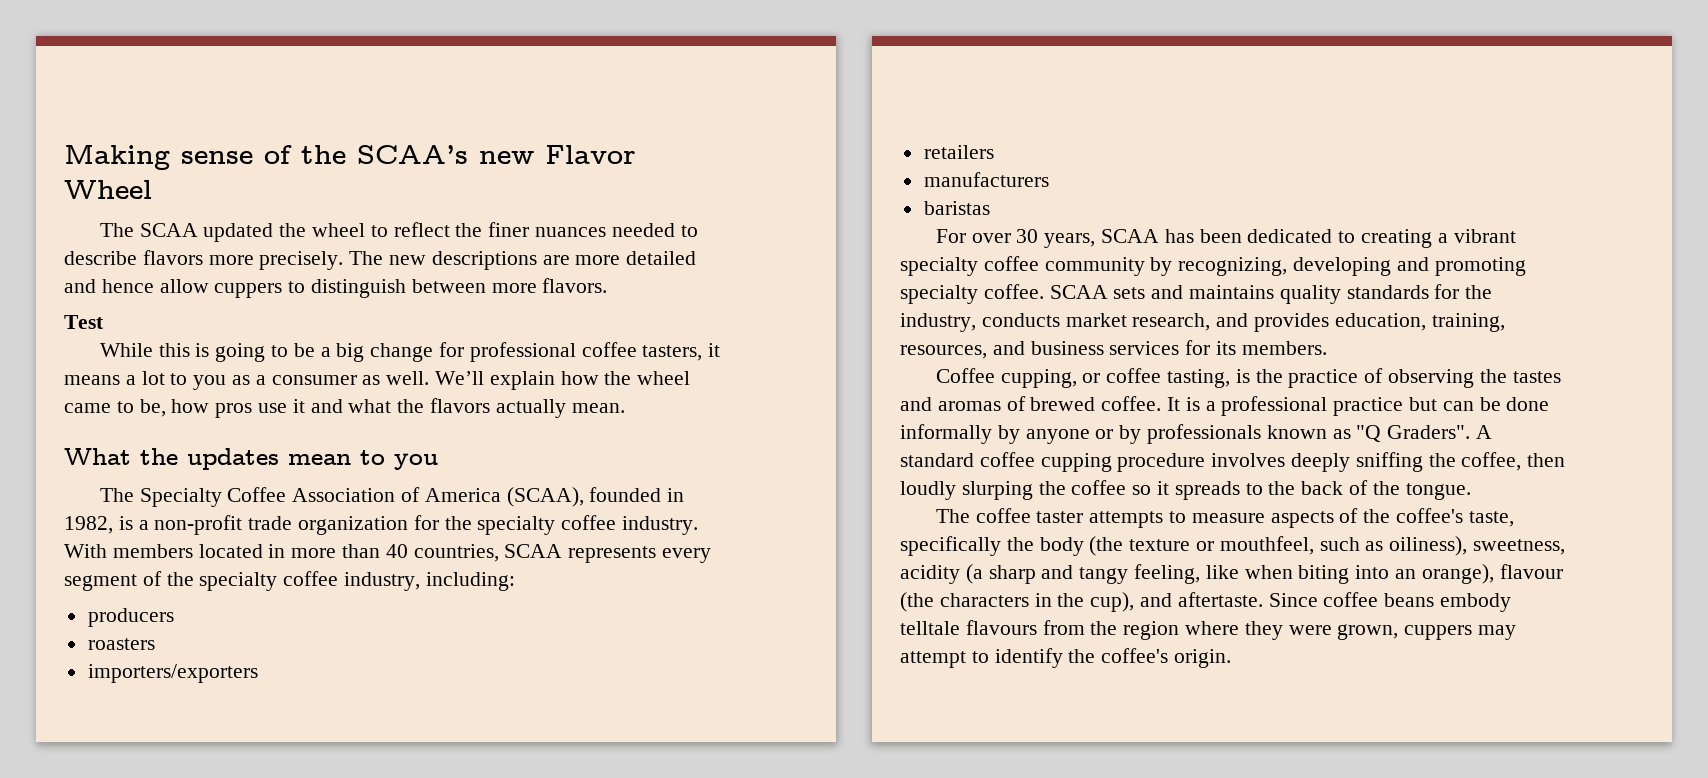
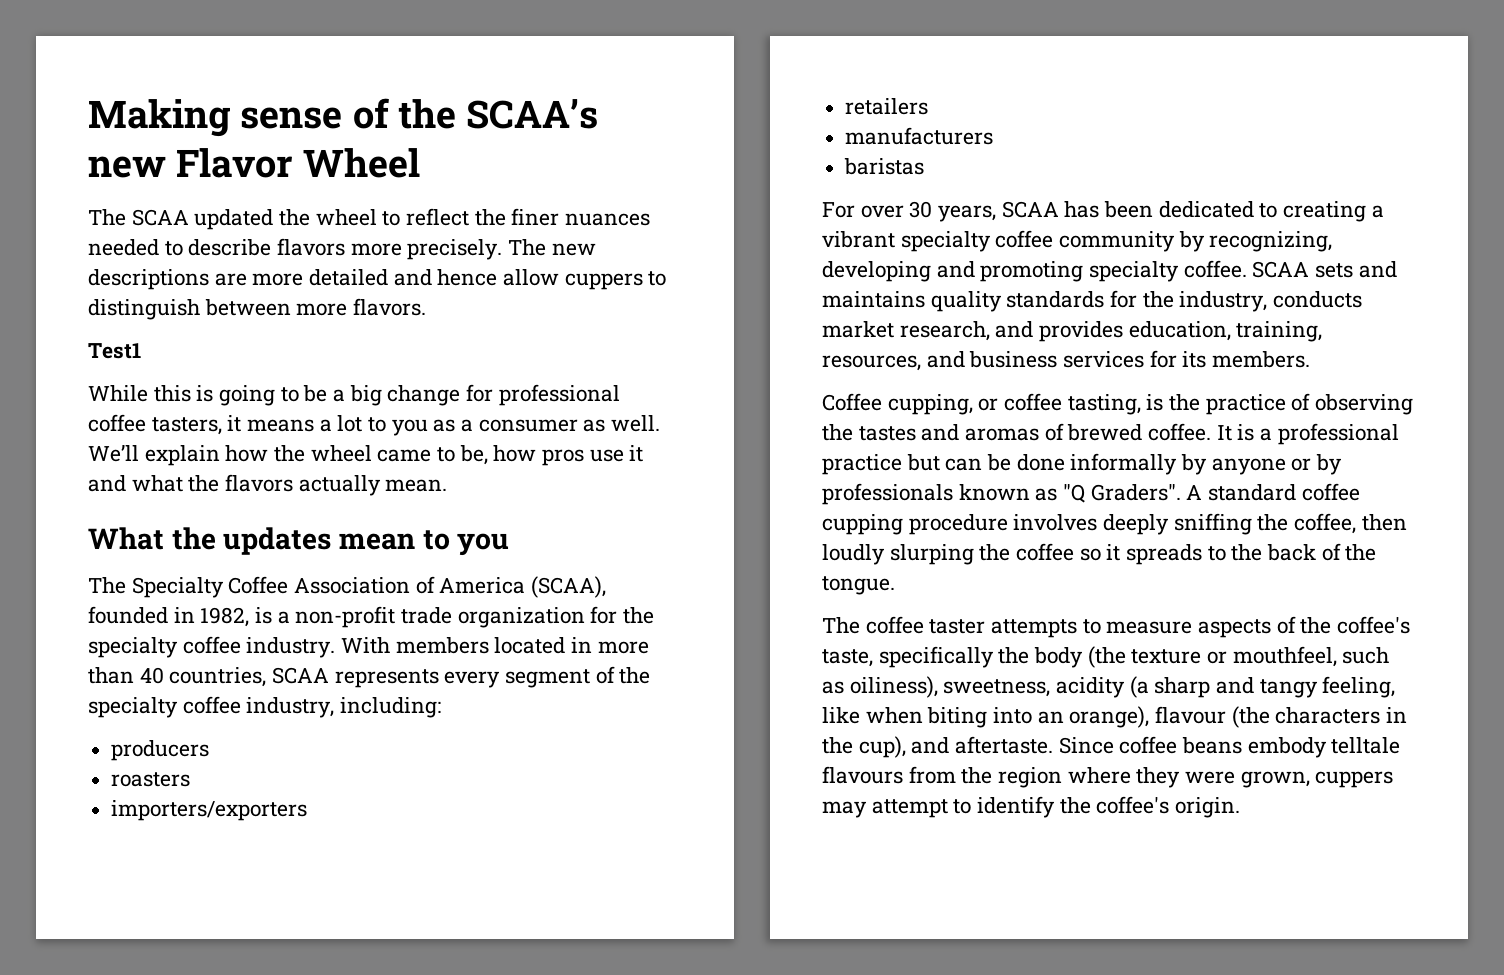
[64,315,104,329] Test -> [88,343,141,359] Test1

